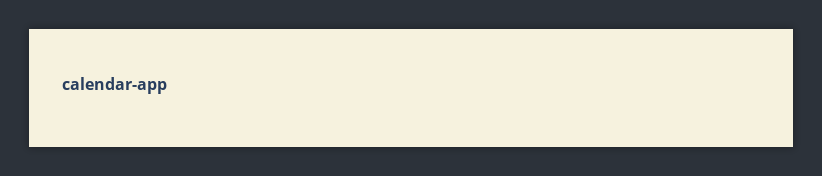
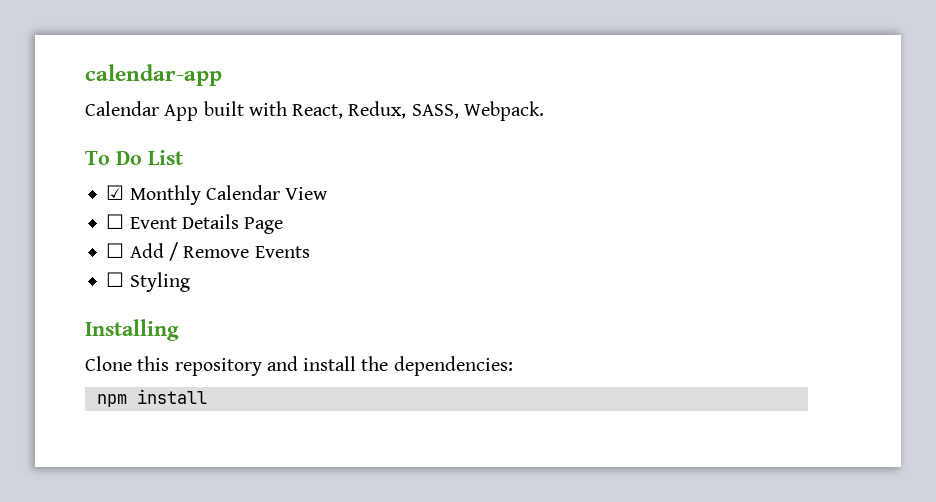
(167, 85) none -> [85,101,544,121] [85,150,184,165] [106,185,329,205] [106,214,284,234] [106,242,310,261] [106,272,190,292] [85,319,179,341] [85,356,513,376] [96,389,207,407] // Calendar App built with React, Redux, SASS, Webpack. // To Do List // ☑ Monthly Calendar View // ☐ Event Details Page // ☐ Add / Remove Events // ☐ Styling // Installing // Clone this repository and install the dependencies: // npm install

